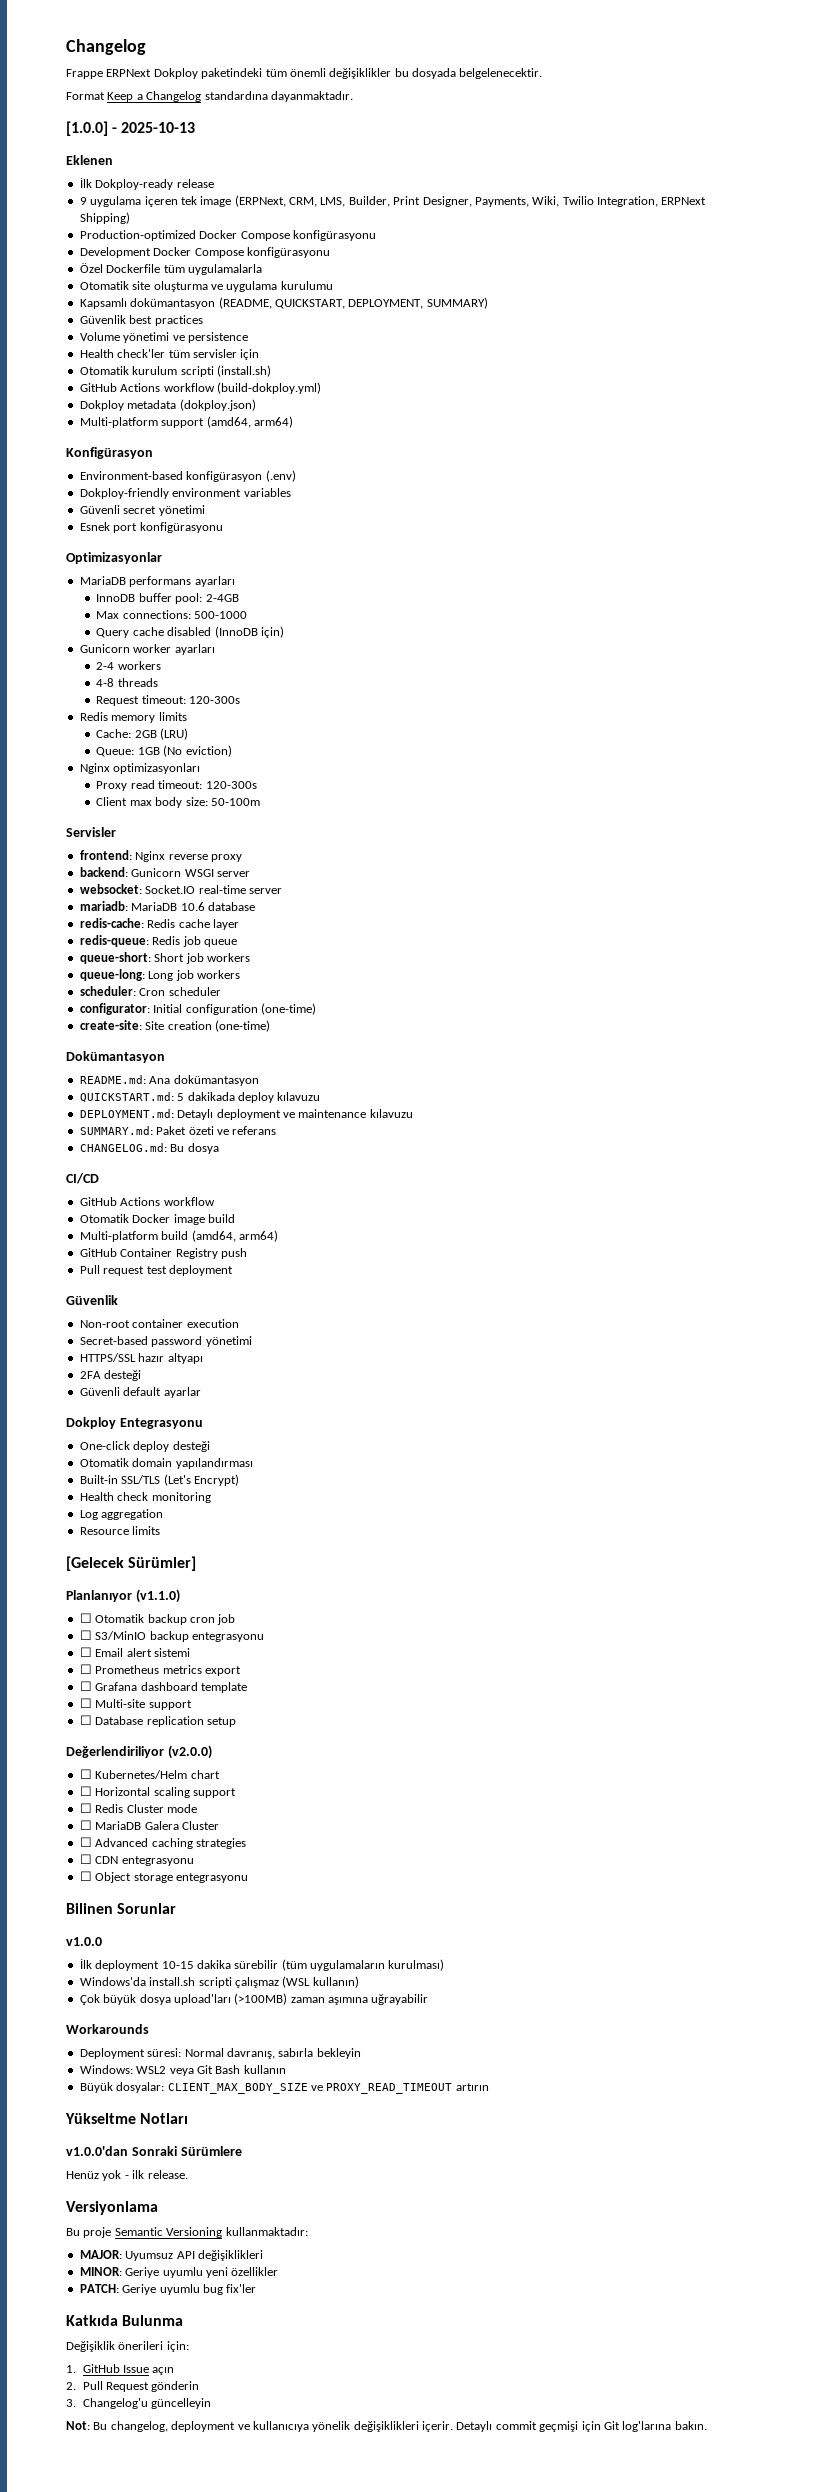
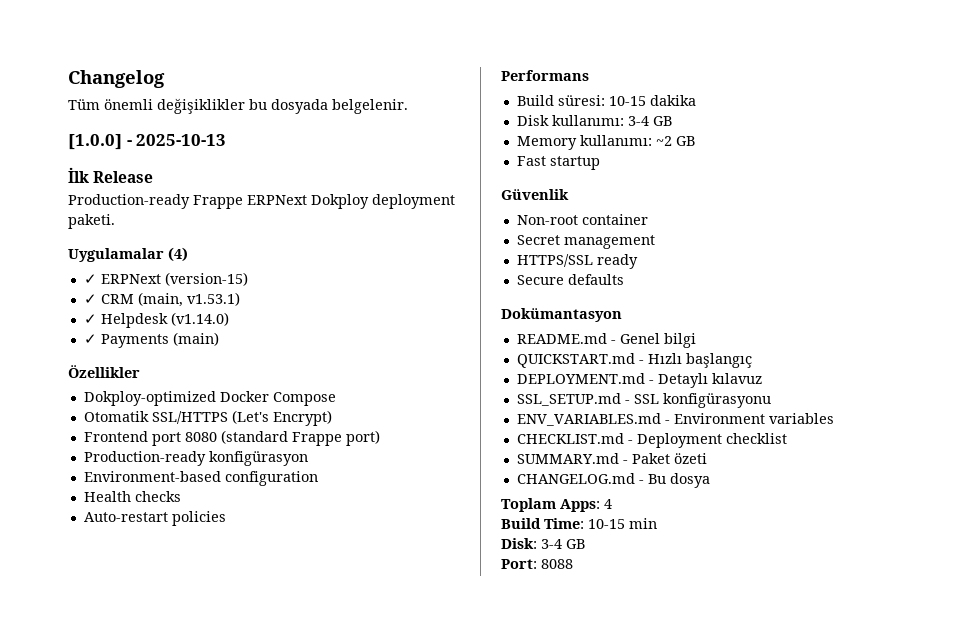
[66,68,543,79] [66,91,353,102] [66,121,196,136] [66,155,113,165] [79,178,214,190] [79,195,707,207] [79,212,130,224] [79,230,376,241] [79,247,330,258] [79,263,262,275] [79,281,333,292] [79,297,488,309] [79,315,203,326] [79,332,248,343] [79,349,260,360] [79,365,271,377] [79,382,321,394] [79,399,256,411] [79,416,293,428] [66,447,153,459] [79,470,296,482] [79,488,291,499] [79,505,205,516] [79,522,223,533] [66,552,162,564] [79,576,235,587] [96,593,239,604] [96,610,248,619] [96,626,284,638] [79,644,215,655] [96,661,161,670] [96,678,158,687] [96,695,241,706] [79,712,187,723] [96,728,189,740] [96,745,232,757] [79,763,201,774] [96,780,257,791] [96,797,260,808] [66,827,116,837] [79,850,242,862] [79,867,250,877] [79,884,282,894] [79,901,255,911] [79,918,239,930] [79,935,237,947] [79,952,250,964] [79,969,240,981] [79,986,221,996] [79,1003,316,1015] [79,1020,270,1032] [66,1051,165,1063] [79,1075,259,1086] [79,1092,321,1103] [79,1109,413,1120] [79,1126,277,1135] [79,1143,219,1154] [66,1173,99,1184] [79,1197,215,1206] [79,1214,235,1225] [79,1230,278,1242] [79,1248,247,1259] [79,1265,233,1276] [66,1295,118,1305] [79,1319,239,1328] [79,1336,252,1347] [79,1353,203,1364] [79,1370,142,1381] [79,1387,201,1398] [66,1417,203,1429] [79,1441,210,1452] [79,1458,253,1469] [79,1474,239,1486] [79,1492,211,1503] [79,1509,164,1520] [79,1526,161,1535] [66,1556,197,1571] [66,1589,180,1603] [79,1613,236,1625] [79,1630,264,1642] [79,1647,190,1657] [79,1664,241,1676] [79,1681,247,1693] [79,1698,192,1710] [79,1715,236,1727] [66,1745,212,1759] [79,1769,220,1779] [79,1786,236,1798] [79,1803,197,1813] [79,1820,219,1830] [79,1837,246,1849] [79,1854,194,1866] [79,1871,248,1883] [66,1903,177,1914] [66,1937,102,1946] [79,1959,445,1971] [79,1976,359,1988] [79,1993,429,2005] [66,2024,149,2034] [79,2048,361,2059] [79,2065,286,2076] [79,2082,489,2094] [65,2113,189,2124] [66,2146,242,2156] [66,2170,188,2181] [66,2201,158,2215] [66,2227,308,2238] [79,2250,263,2261] [79,2267,279,2278] [79,2284,257,2295] [66,2315,184,2326] [66,2341,189,2352] [66,2364,175,2375] [66,2381,200,2392] [66,2398,212,2409] [66,2421,707,2432] Frappe ERPNext Dokploy paketindeki tüm önemli değişiklikler bu dosyada belgelenecektir. // Format Keep a Changelog standardına dayanmaktadır. // [1.0.0] - 2025-10-13 // Eklenen // İlk Dokploy-ready release // 9 uygulama içeren tek image (ERPNext, CRM, LMS, Builder, Print Designer, Payments, Wiki, Twilio Integration, ERPNext Shipping) // Production-optimized Docker Compose konfigürasyonu // Development Docker Compose konfigürasyonu // Özel Dockerfile tüm uygulamalarla // Otomatik site oluşturma ve uygulama kurulumu // Kapsamlı dokümantasyon (README, QUICKSTART, DEPLOYMENT, SUMMARY) // Güvenlik best practices // Volume yönetimi ve persistence // Health check'ler tüm servisler için // Otomatik kurulum scripti (install.sh) // GitHub Actions workflow (build-dokploy.yml) // Dokploy metadata (dokploy.json) // Multi-platform support (amd64, arm64) // Konfigürasyon // Environment-based konfigürasyon (.env) // Dokploy-friendly environment variables // Güvenli secret yönetimi // Esnek port konfigürasyonu // Optimizasyonlar // MariaDB performans ayarları // InnoDB buffer pool: 2-4GB // Max connections: 500-1000 // Query cache disabled (InnoDB için) // Gunicorn worker ayarları // 2-4 workers // 4-8 threads // Request timeout: 120-300s // Redis memory limits // Cache: 2GB (LRU) // Queue: 1GB (No eviction) // Nginx optimizasyonları // Proxy read timeout: 120-300s // Client max body size: 50-100m // Servisler // frontend: Nginx reverse proxy // backend: Gunicorn WSGI server // websocket: Socket.IO real-time server // mariadb: MariaDB 10.6 database // redis-cache: Redis cache layer // redis-queue: Redis job queue // queue-short: Short job workers // queue-long: Long job workers // scheduler: Cron scheduler // configurator: Initial configuration (one-time) // create-site: Site creation (one-time) // Dokümantasyon // README.md: Ana dokümantasyon // QUICKSTART.md: 5 dakikada deploy kılavuzu // DEPLOYMENT.md: Detaylı deployment ve maintenance kılavuzu // SUMMARY.md: Paket özeti ve referans // CHANGELOG.md: Bu dosya // CI/CD // GitHub Actions workflow // Otomatik Docker image build // Multi-platform build (amd64, arm64) // GitHub Container Registry push // Pull request test deployment // Güvenlik // Non-root container execution // Secret-based password yönetimi // HTTPS/SSL hazır altyapı // 2FA desteği // Güvenli default ayarlar // Dokploy Entegrasyonu // One-click deploy desteği // Otomatik domain yapılandırması // Built-in SSL/TLS (Let's Encrypt) // Health check monitoring // Log aggregation // Resource limits // [Gelecek Sürümler] // Planlanıyor (v1.1.0) // ☐ Otomatik backup cron job // ☐ S3/MinIO backup entegrasyonu // ☐ Email alert sistemi // ☐ Prometheus metrics export // ☐ Grafana dashboard template // ☐ Multi-site support // ☐ Database replication setup // Değerlendiriliyor (v2.0.0) // ☐ Kubernetes/Helm chart // ☐ Horizontal scaling support // ☐ Redis Cluster mode // ☐ MariaDB Galera Cluster // ☐ Advanced caching strategies // ☐ CDN entegrasyonu // ☐ Object storage entegrasyonu // Bilinen Sorunlar // v1.0.0 // İlk deployment 10-15 dakika sürebilir (tüm uygulamaların kurulması) // Windows'da install.sh scripti çalışmaz (WSL kullanın) // Çok büyük dosya upload'ları (>100MB) zaman aşımına uğrayabilir // Workarounds // Deployment süresi: Normal davranış, sabırla bekleyin // Windows: WSL2 veya Git Bash kullanın // Büyük dosyalar: CLIENT_MAX_BODY_SIZE ve PROXY_READ_TIMEOUT artırın // Yükseltme Notları // v1.0.0'dan Sonraki Sürümlere // Henüz yok - ilk release. // Versiyonlama // Bu proje Semantic Versioning kullanmaktadır: // MAJOR: Uyumsuz API değişiklikleri // MINOR: Geriye uyumlu yeni özellikler // PATCH: Geriye uyumlu bug fix'ler // Katkıda Bulunma // Değişiklik önerileri için: // 1. GitHub Issue açın // 2. Pull Request gönderin // 3. Changelog'u güncelleyin // Not: Bu changelog, deployment ve kullanıcıya yönelik değişiklikleri içerir. Detaylı commit geçmişi için Git log'larına bakın. -> [68,98,408,114] [68,134,227,150] [68,167,154,183] [68,194,455,209] [68,214,115,229] [68,247,188,262] [83,272,248,286] [83,292,240,307] [83,312,229,328] [83,332,219,348] [68,365,140,378] [83,391,336,406] [83,410,332,426] [83,430,380,446] [83,451,308,466] [83,471,318,486] [83,491,181,502] [83,511,226,526] [501,70,589,81] [516,95,696,106] [516,115,672,126] [516,135,695,150] [516,156,600,170] [501,189,569,200] [516,214,648,225] [516,235,655,249] [516,254,638,269] [516,274,624,285] [501,308,622,322] [516,333,696,348] [516,353,752,368] [516,373,762,388] [516,393,771,408] [516,413,834,426] [516,433,787,448] [516,453,707,464] [516,473,710,488] [501,498,612,512] [501,518,657,529] [501,538,585,549] [501,559,573,569] Tüm önemli değişiklikler bu dosyada belgelenir. // [1.0.0] - 2025-10-13 // İlk Release // Production-ready Frappe ERPNext Dokploy deployment paketi. // Uygulamalar (4) // ✓ ERPNext (version-15) // ✓ CRM (main, v1.53.1) // ✓ Helpdesk (v1.14.0) // ✓ Payments (main) // Özellikler // Dokploy-optimized Docker Compose // Otomatik SSL/HTTPS (Let's Encrypt) // Frontend port 8080 (standard Frappe port) // Production-ready konfigürasyon // Environment-based configuration // Health checks // Auto-restart policies // Performans // Build süresi: 10-15 dakika // Disk kullanımı: 3-4 GB // Memory kullanımı: ~2 GB // Fast startup // Güvenlik // Non-root container // Secret management // HTTPS/SSL ready // Secure defaults // Dokümantasyon // README.md - Genel bilgi // QUICKSTART.md - Hızlı başlangıç // DEPLOYMENT.md - Detaylı kılavuz // SSL_SETUP.md - SSL konfigürasyonu // ENV_VARIABLES.md - Environment variables // CHECKLIST.md - Deployment checklist // SUMMARY.md - Paket özeti // CHANGELOG.md - Bu dosya // Toplam Apps: 4 // Build Time: 10-15 min // Disk: 3-4 GB // Port: 8088

